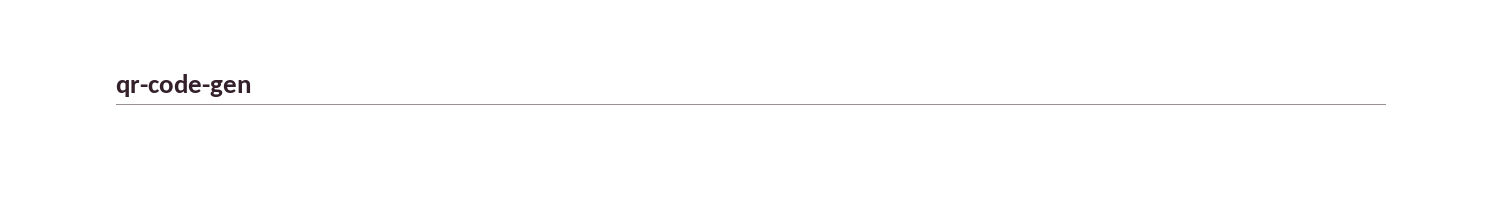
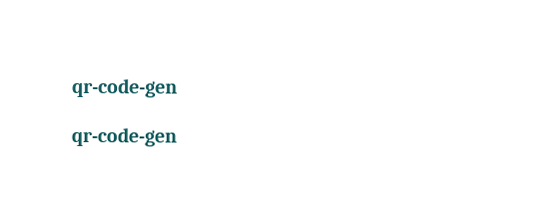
[116,74,251,97] qr-code-gen -> [72,78,178,98] [71,127,177,147] qr-code-gen // qr-code-gen

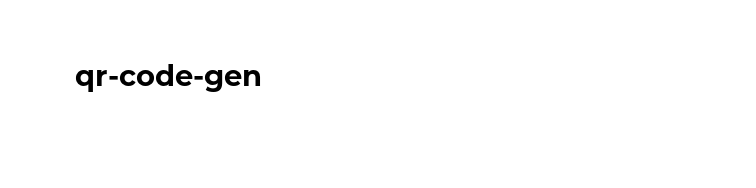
[72,78,178,98] [71,127,177,147] qr-code-gen // qr-code-gen -> [75,64,262,92] qr-code-gen

